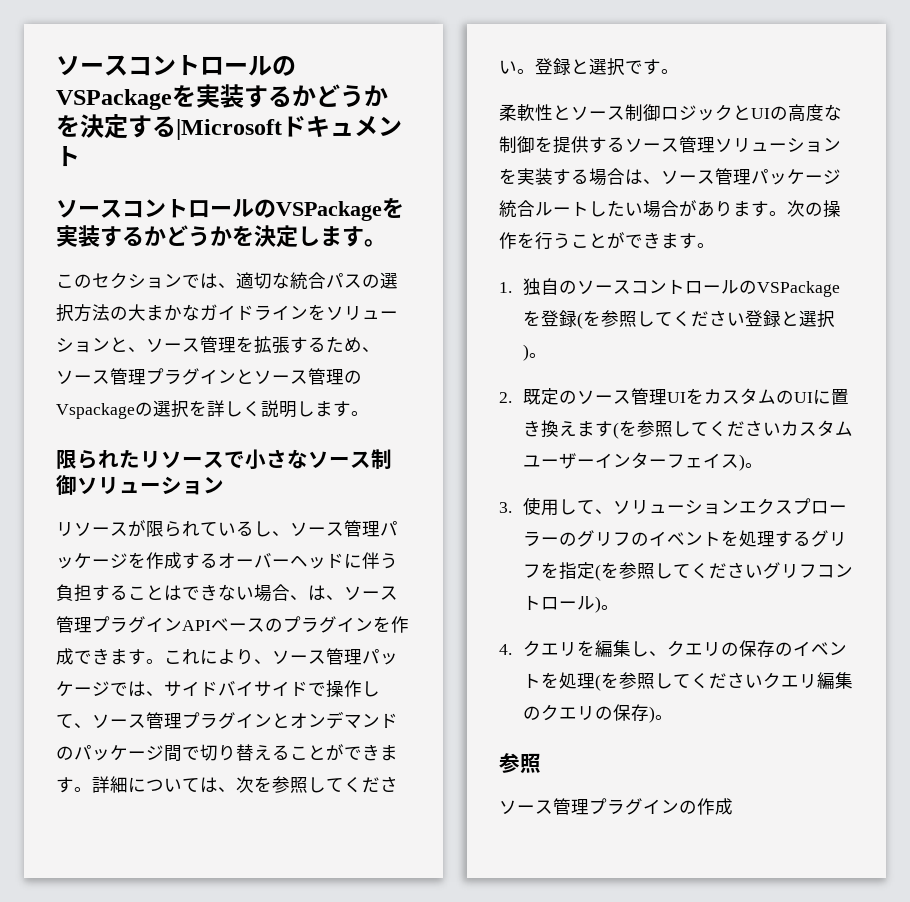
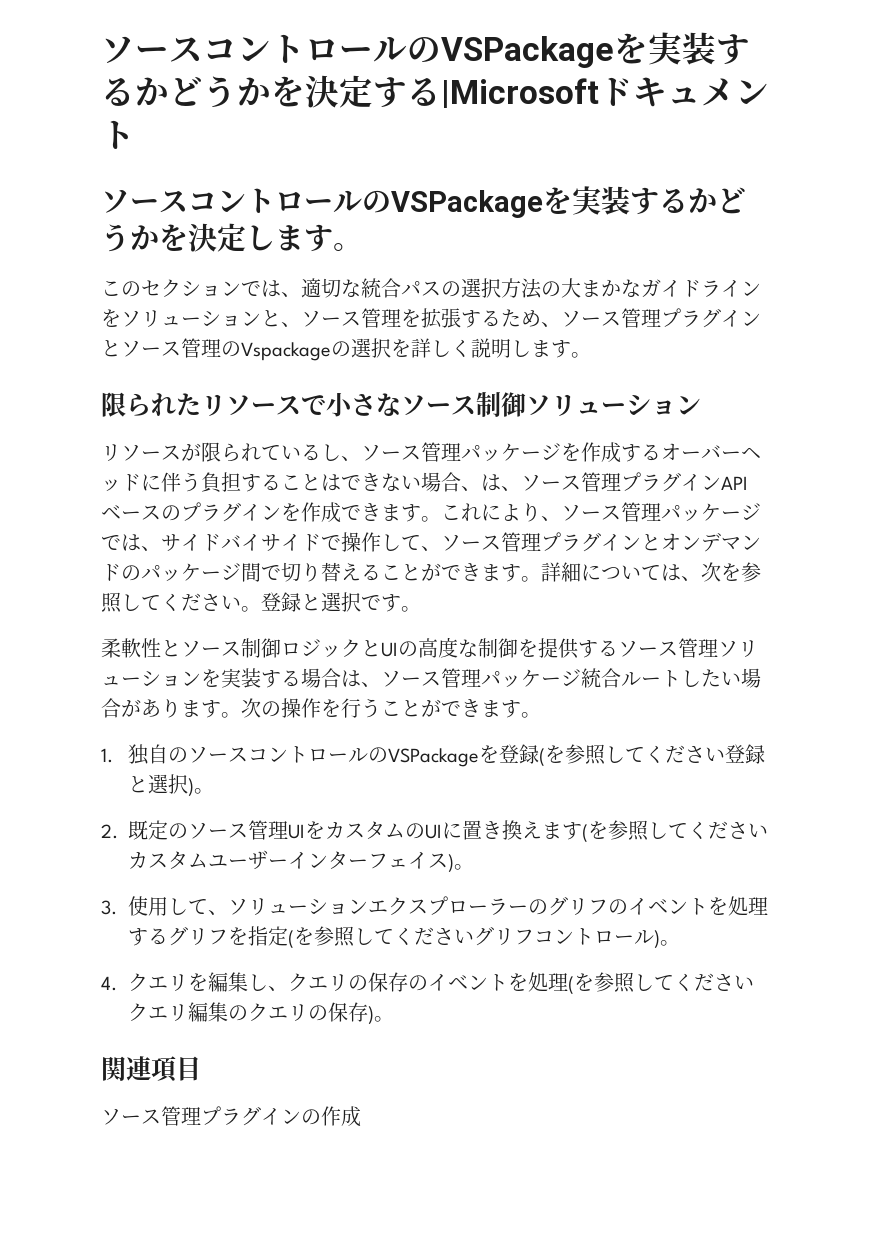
[499,753,541,773] 参照 -> [101,1056,201,1082] 関連項目

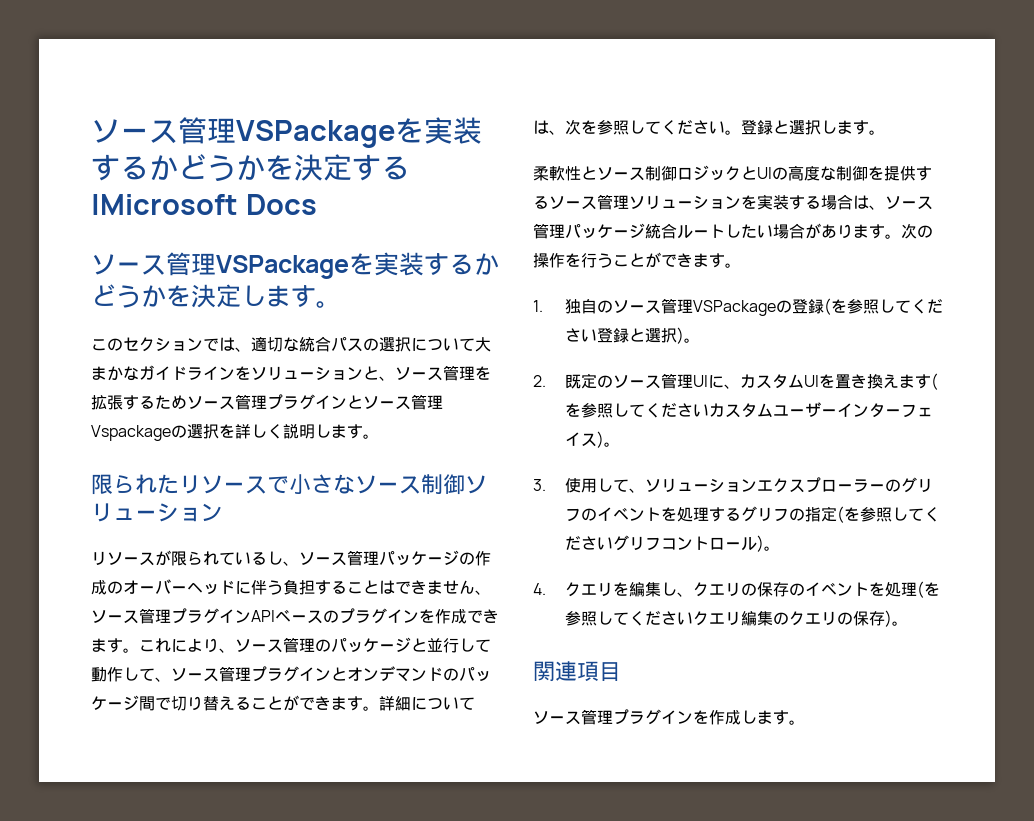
[101,34,441,63] ソースコントロールの -> [91,117,236,144] ソース管理
[599,77,769,107] [101,120,135,149] [101,188,391,213] ドキュメント // ソースコントロールの -> [245,194,317,215] [91,252,216,276] Docs // ソース管理
[501,278,561,299] 方法の -> [411,338,475,351] について
[541,322,561,327] 、 -> (187, 402) none
[221,341,241,357] の -> (443, 402) none
[561,442,661,463] を作成する -> [459,551,491,566] [91,580,123,595] の作成の
[381,472,501,492] ない場合、は -> [427,580,475,594] ません
[661,503,761,522] [101,532,361,552] パッケージでは、サイドバイサイドで操 -> [315,637,491,653] [91,667,107,682] のパッケージと並行して動
[361,595,381,610] で -> [821,120,853,134] しま
[248,745,500,767] コントロールのVSPackageを -> [660,298,792,316] 管理VSPackageの
[305,821,463,839] をカスタムのUIに -> [707,374,835,389] に、カスタムUIを
[228,927,249,945] を -> [788,508,805,521] の
[301,1106,361,1127] の作成 -> [693,710,805,725] を作成します。

